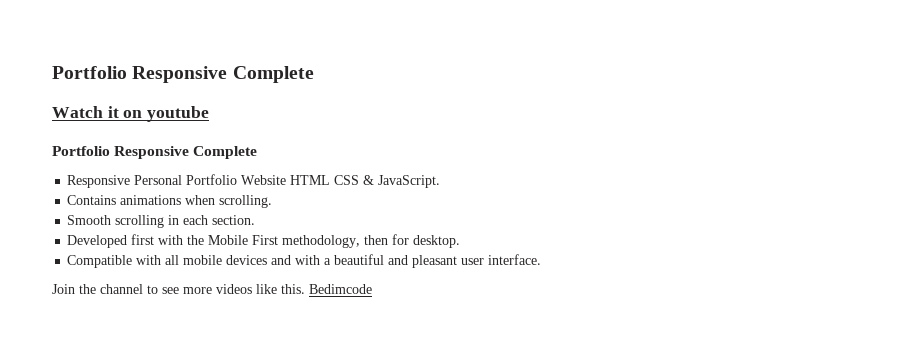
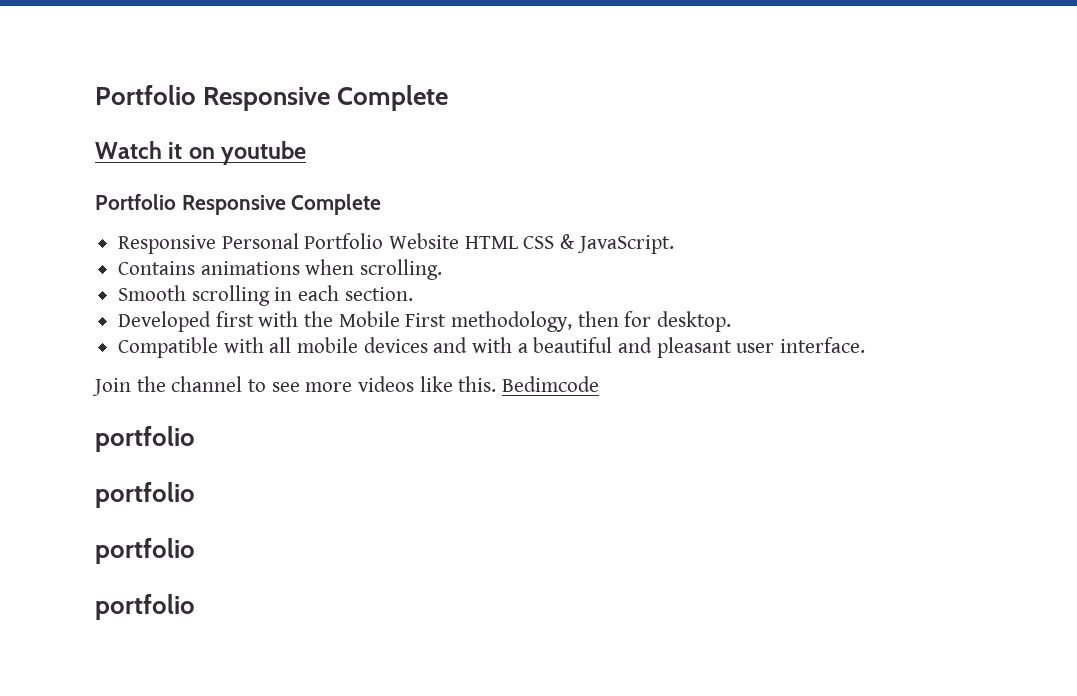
(372, 289) none -> [95,426,195,452] [95,482,195,508] [95,538,195,564] [95,594,195,620] // portfolio // portfolio // portfolio // portfolio

